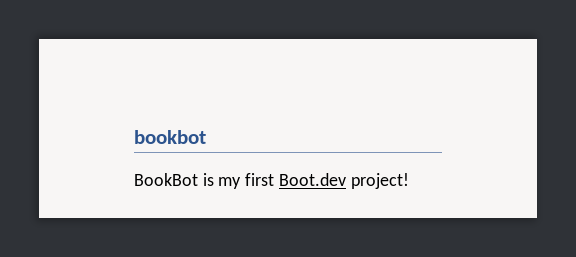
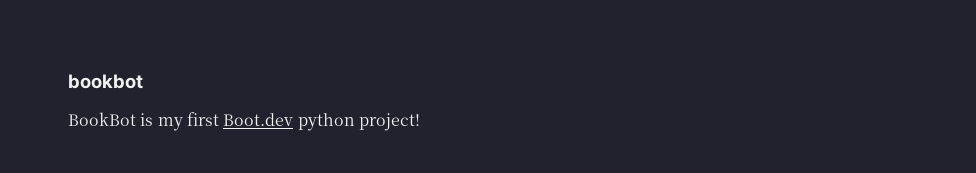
(346, 179) none -> [297,113,355,131] python

